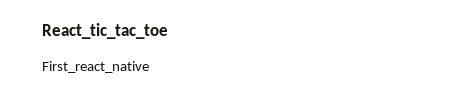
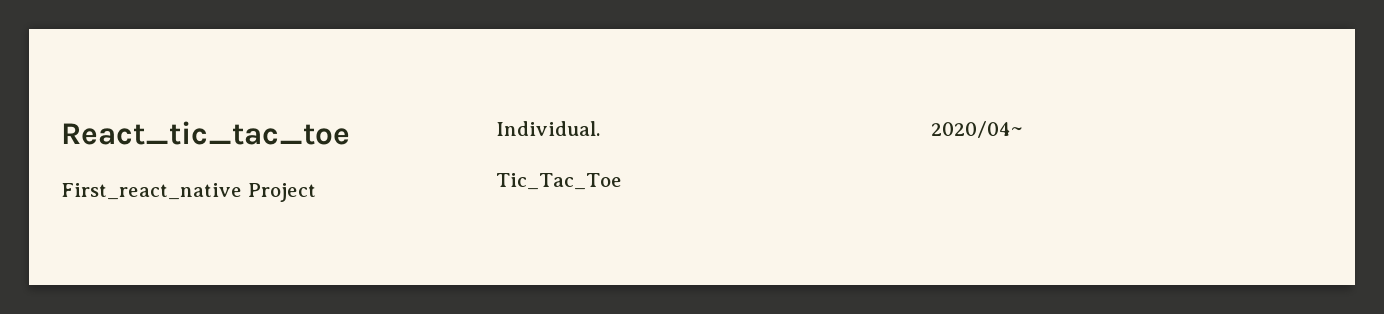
(149, 67) none -> [247,183,316,202] [496,121,600,136] [496,173,622,190] [931,121,1022,138] Project // Individual. // Tic_Tac_Toe // 2020/04~

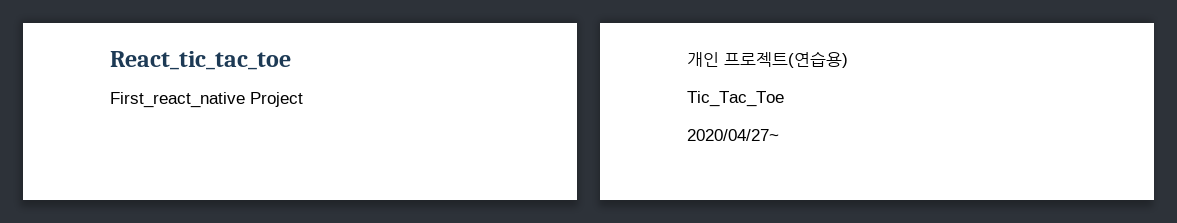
[496,121,600,136] Individual. -> [687,51,848,68] 개인 프로젝트(연습용)
[931,121,1022,138] 2020/04~ -> [687,129,779,141] 2020/04/27~

